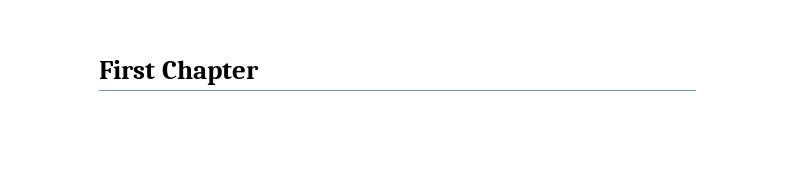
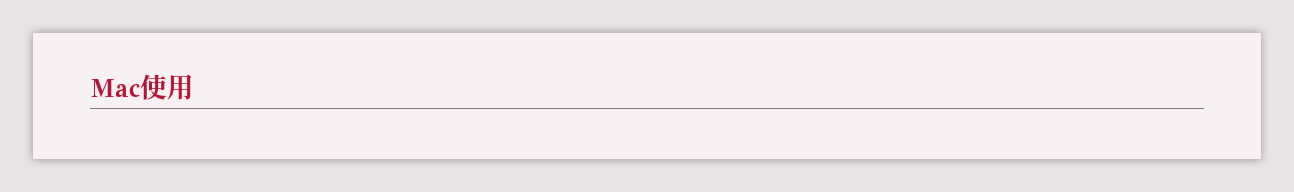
[99,60,260,85] First Chapter -> [90,74,194,100] Mac使用

